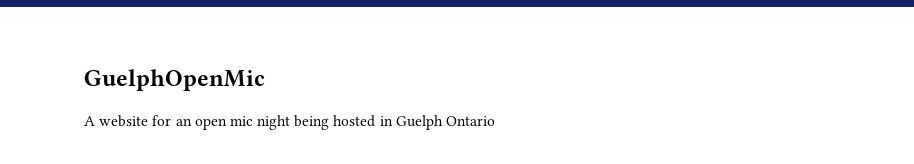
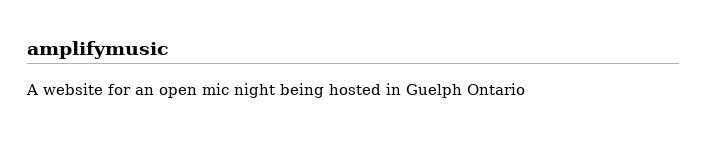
[84,69,265,91] GuelphOpenMic -> [27,41,169,59] amplifymusic

